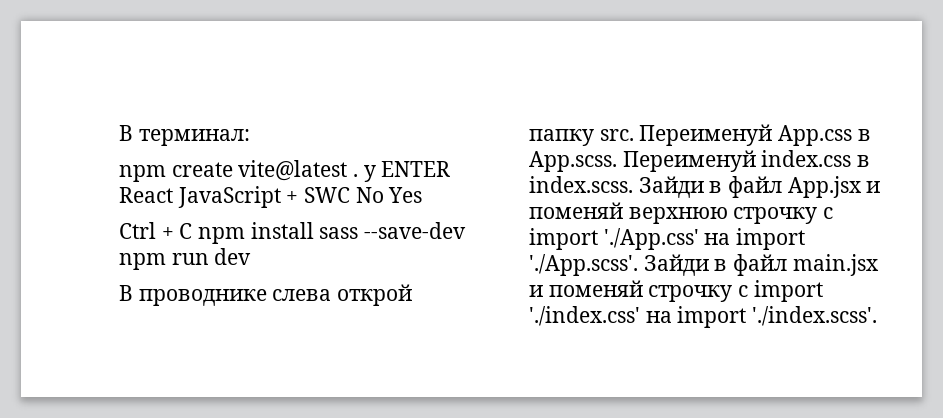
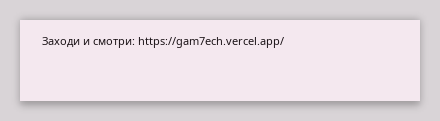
[119,125,250,146] [119,160,451,182] [119,186,423,208] [119,222,467,244] [119,248,252,270] [119,284,413,306] [529,124,871,146] [529,150,871,172] [529,176,881,198] [529,202,834,224] [529,228,806,250] [529,254,879,276] [529,280,823,302] [529,306,878,328] В терминал: // npm create vite@latest . y ENTER React JavaScript + SWC No Yes // Ctrl + C npm install sass --save-dev npm run dev // В проводнике слева открой папку src. Переименуй App.css в App.scss. Переименуй index.css в index.scss. Зайди в файл App.jsx и поменяй верхнюю строчку с import './App.css' на import './App.scss'. Зайди в файл main.jsx и поменяй строчку с import './index.css' на import './index.scss'. -> [42,37,284,48] Заходи и смотри: https://gam7ech.vercel.app/

